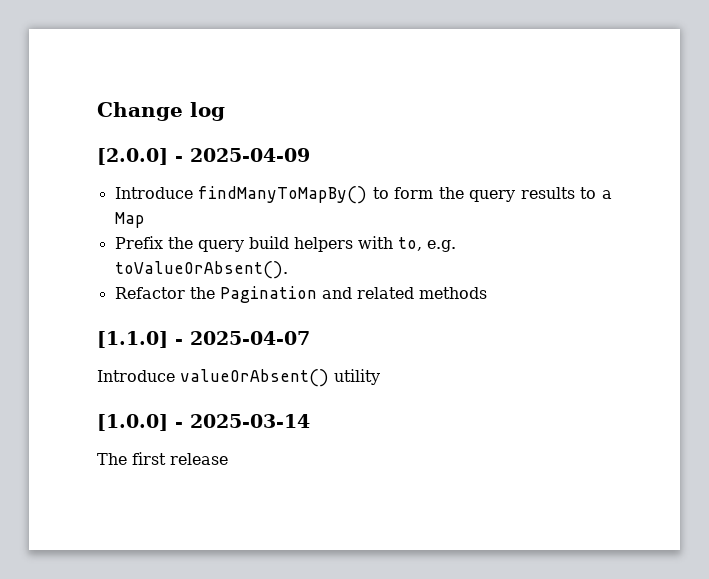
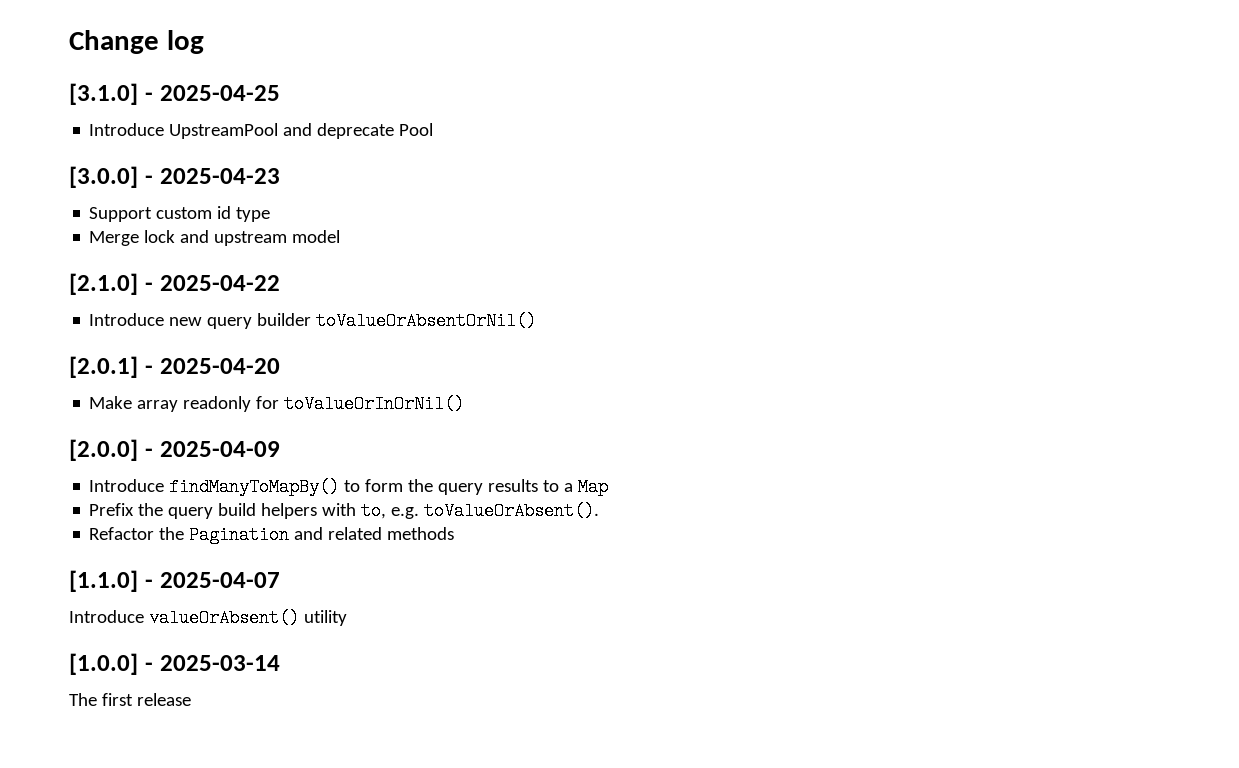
(225, 111) none -> [69,83,280,105] [89,123,434,139] [69,166,280,188] [89,206,271,222] [89,230,341,246] [69,273,280,295] [89,312,537,330] [69,356,280,378] [89,395,465,413] // [3.1.0] - 2025-04-25 // Introduce UpstreamPool and deprecate Pool // [3.0.0] - 2025-04-23 // Support custom id type // Merge lock and upstream model // [2.1.0] - 2025-04-22 // Introduce new query builder toValueOrAbsentOrNil() // [2.0.1] - 2025-04-20 // Make array readonly for toValueOrInOrNil()

